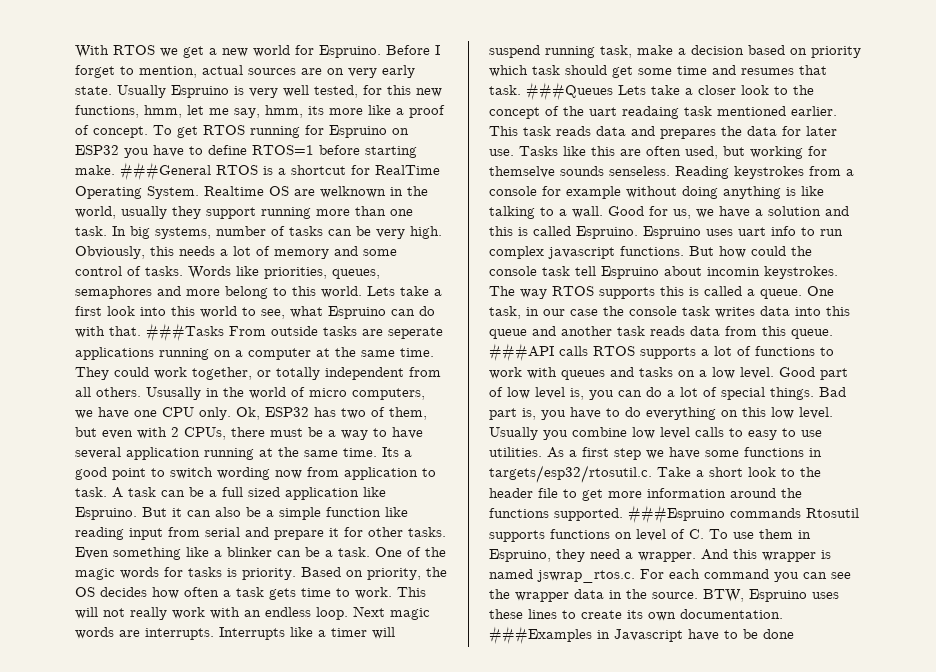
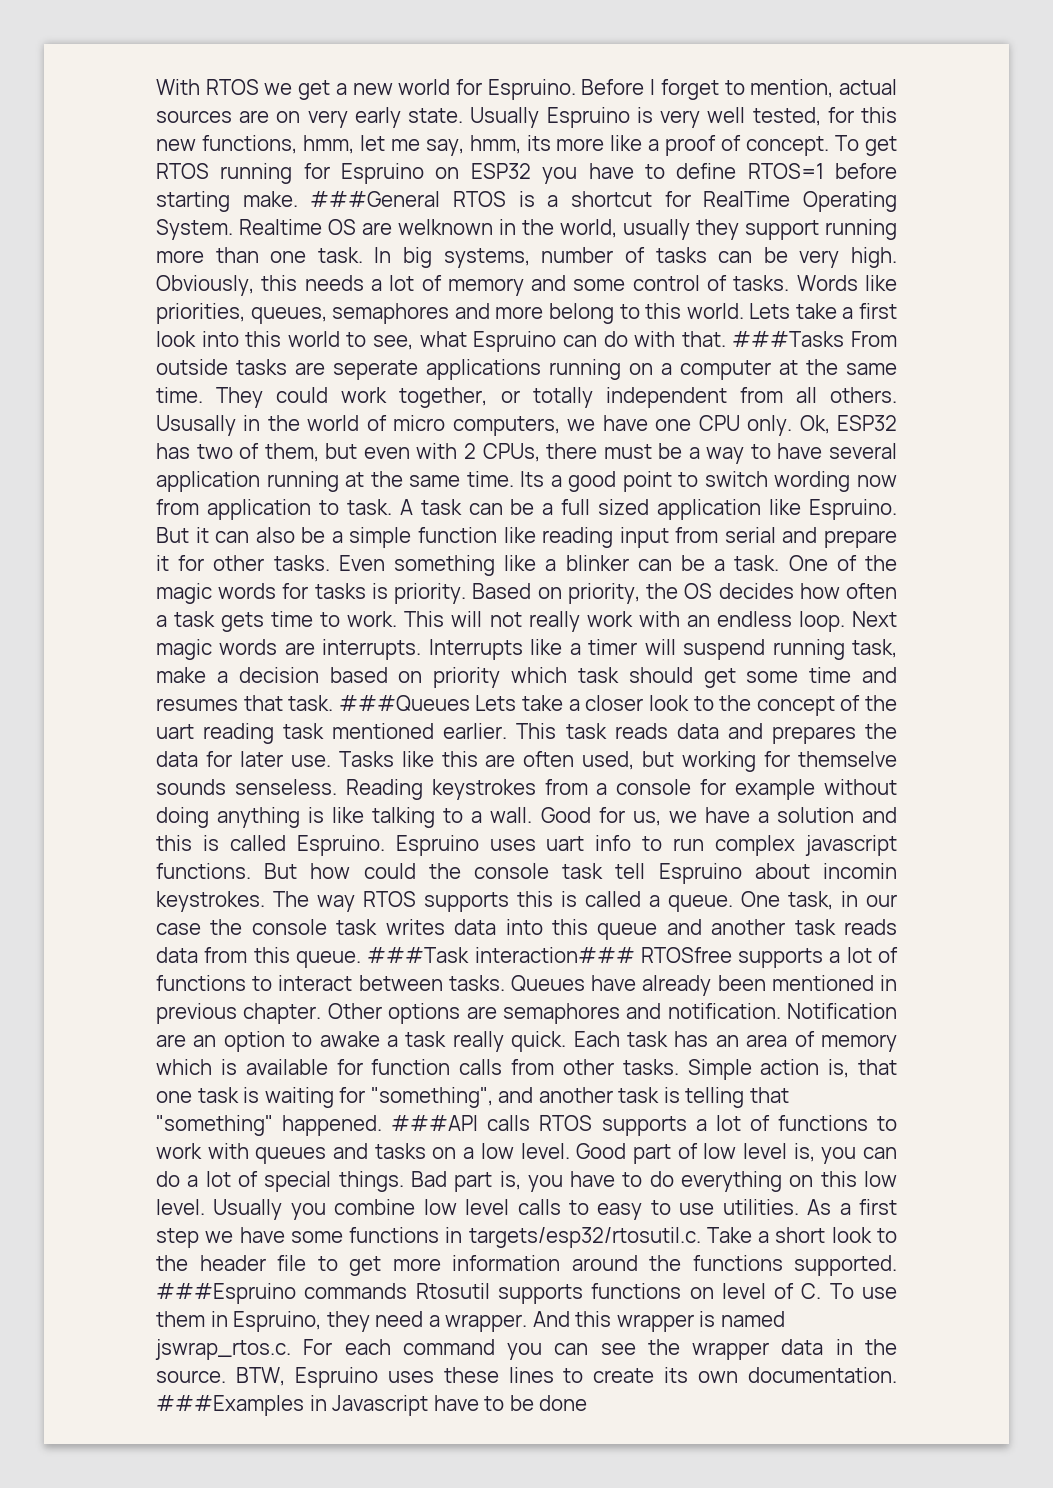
[622,106,679,119] readaing -> [203,723,275,744] reading
(833, 334) none -> [367,947,898,968] [156,975,898,996] [156,1003,897,1024] [156,1031,897,1052] [156,1059,898,1080] [156,1087,789,1108] [156,1115,383,1136] ###Task interaction### RTOSfree supports a lot of functions to interact between tasks. Queues have already been mentioned in previous chapter. Other options are semaphores and notification. Notification are an option to awake a task really quick. Each task has an area of memory which is available for function calls from other tasks. Simple action is, that one task is waiting for "something", and another task is telling that "something" happened.

